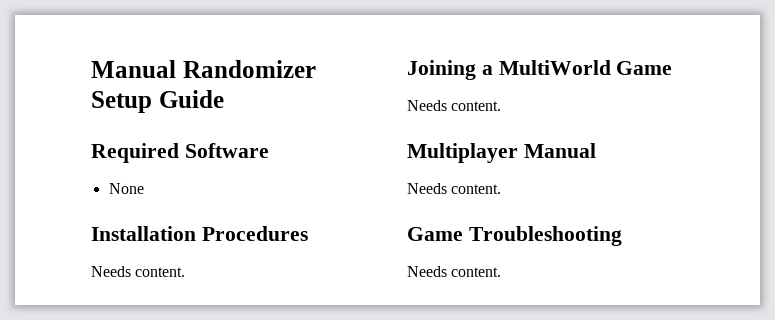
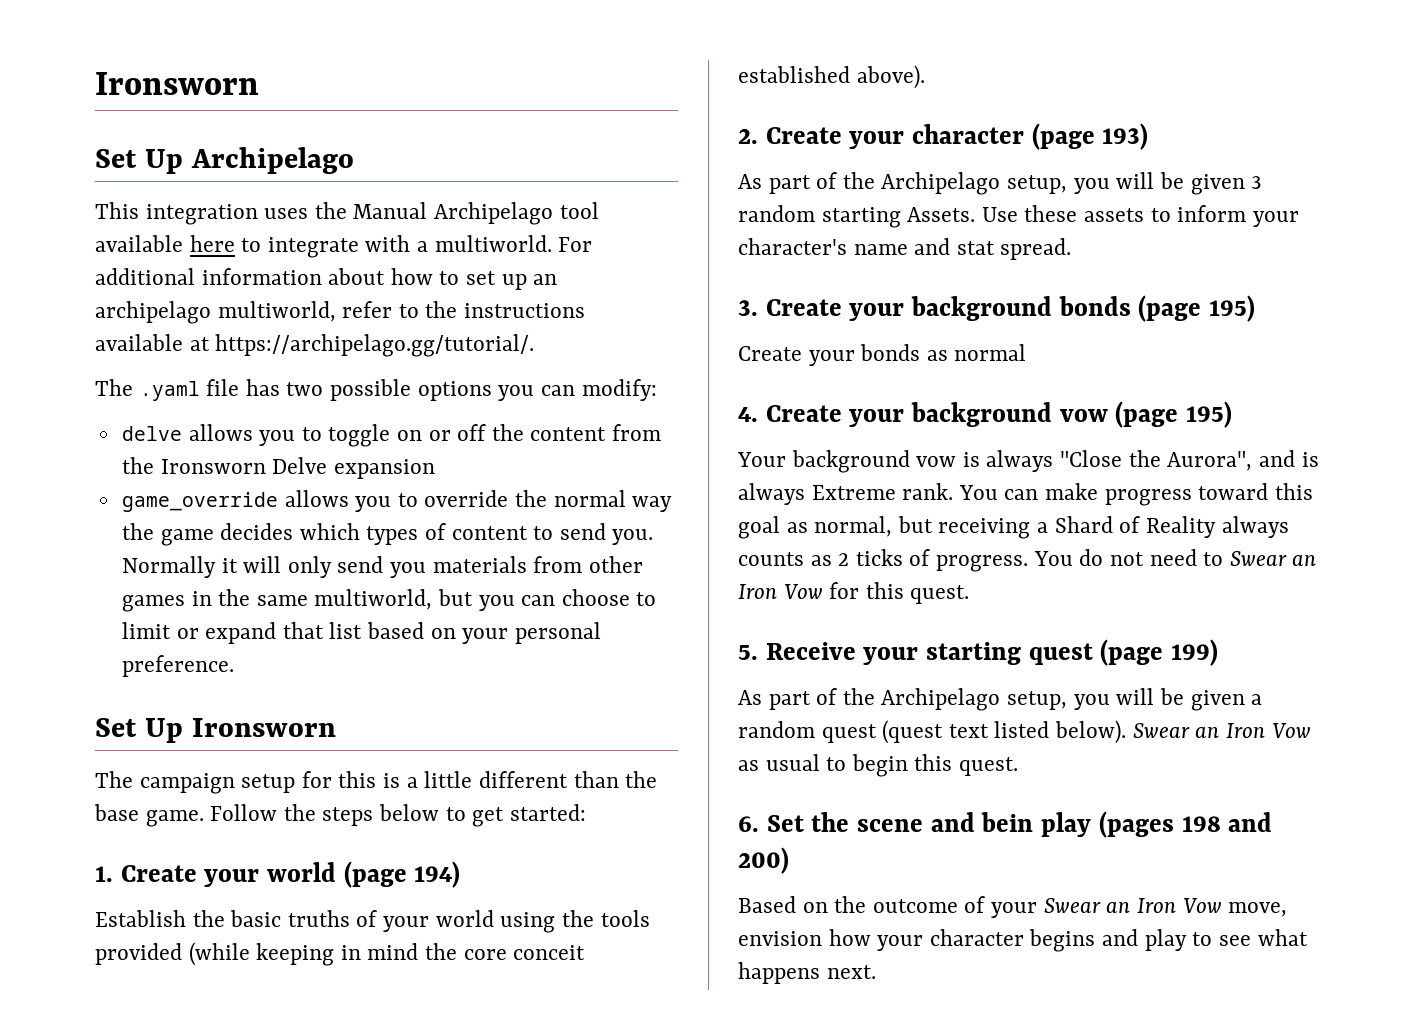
[91,60,316,78] [91,90,224,113] [91,143,269,163] [108,183,144,194] [91,226,308,241] [91,266,186,277] [407,60,673,80] [407,100,502,111] [407,143,596,163] [407,183,502,194] [407,226,622,246] [407,266,502,277] Manual Randomizer Setup Guide // Required Software // None // Installation Procedures // Needs content. // Joining a MultiWorld Game // Needs content. // Multiplayer Manual // Needs content. // Game Troubleshooting // Needs content. -> [95,72,259,95] [95,147,354,174] [95,202,599,225] [95,235,593,258] [95,268,558,290] [95,301,586,324] [95,334,535,357] [95,379,657,401] [121,424,662,447] [121,457,435,479] [121,490,673,512] [121,523,654,546] [121,556,643,578] [121,589,657,612] [121,622,601,644] [121,655,234,677] [95,718,336,743] [95,771,658,794] [94,804,586,827] [95,861,461,888] [95,910,650,933] [95,942,586,966] [738,65,925,89] [738,123,1149,150] [738,172,1263,195] [738,205,1299,228] [738,238,1072,260] [738,295,1256,322] [738,344,1027,366] [738,401,1233,428] [737,450,1319,473] [738,483,1313,506] [738,516,1289,539] [738,549,1317,572] [738,582,970,604] [738,639,1219,666] [738,688,1263,711] [738,720,1311,744] [738,754,1019,777] [738,811,1273,838] [738,847,789,874] [738,896,1288,918] [738,929,1308,952] [738,962,876,984] Ironsworn // Set Up Archipelago // This integration uses the Manual Archipelago tool available here to integrate with a multiworld. For additional information about how to set up an archipelago multiworld, refer to the instructions available at https://archipelago.gg/tutorial/. // The .yaml file has two possible options you can modify: // delve allows you to toggle on or off the content from the Ironsworn Delve expansion // game_override allows you to override the normal way the game decides which types of content to send you. Normally it will only send you materials from other games in the same multiworld, but you can choose to limit or expand that list based on your personal preference. // Set Up Ironsworn // The campaign setup for this is a little different than the base game. Follow the steps below to get started: // 1. Create your world (page 194) // Establish the basic truths of your world using the tools provided (while keeping in mind the core conceit established above). // 2. Create your character (page 193) // As part of the Archipelago setup, you will be given 3 random starting Assets. Use these assets to inform your character's name and stat spread. // 3. Create your background bonds (page 195) // Create your bonds as normal // 4. Create your background vow (page 195) // Your background vow is always "Close the Aurora", and is always Extreme rank. You can make progress toward this goal as normal, but receiving a Shard of Reality always counts as 2 ticks of progress. You do not need to Swear an Iron Vow for this quest. // 5. Receive your starting quest (page 199) // As part of the Archipelago setup, you will be given a random quest (quest text listed below). Swear an Iron Vow as usual to begin this quest. // 6. Set the scene and bein play (pages 198 and 200) // Based on the outcome of your Swear an Iron Vow move, envision how your character begins and play to see what happens next.

